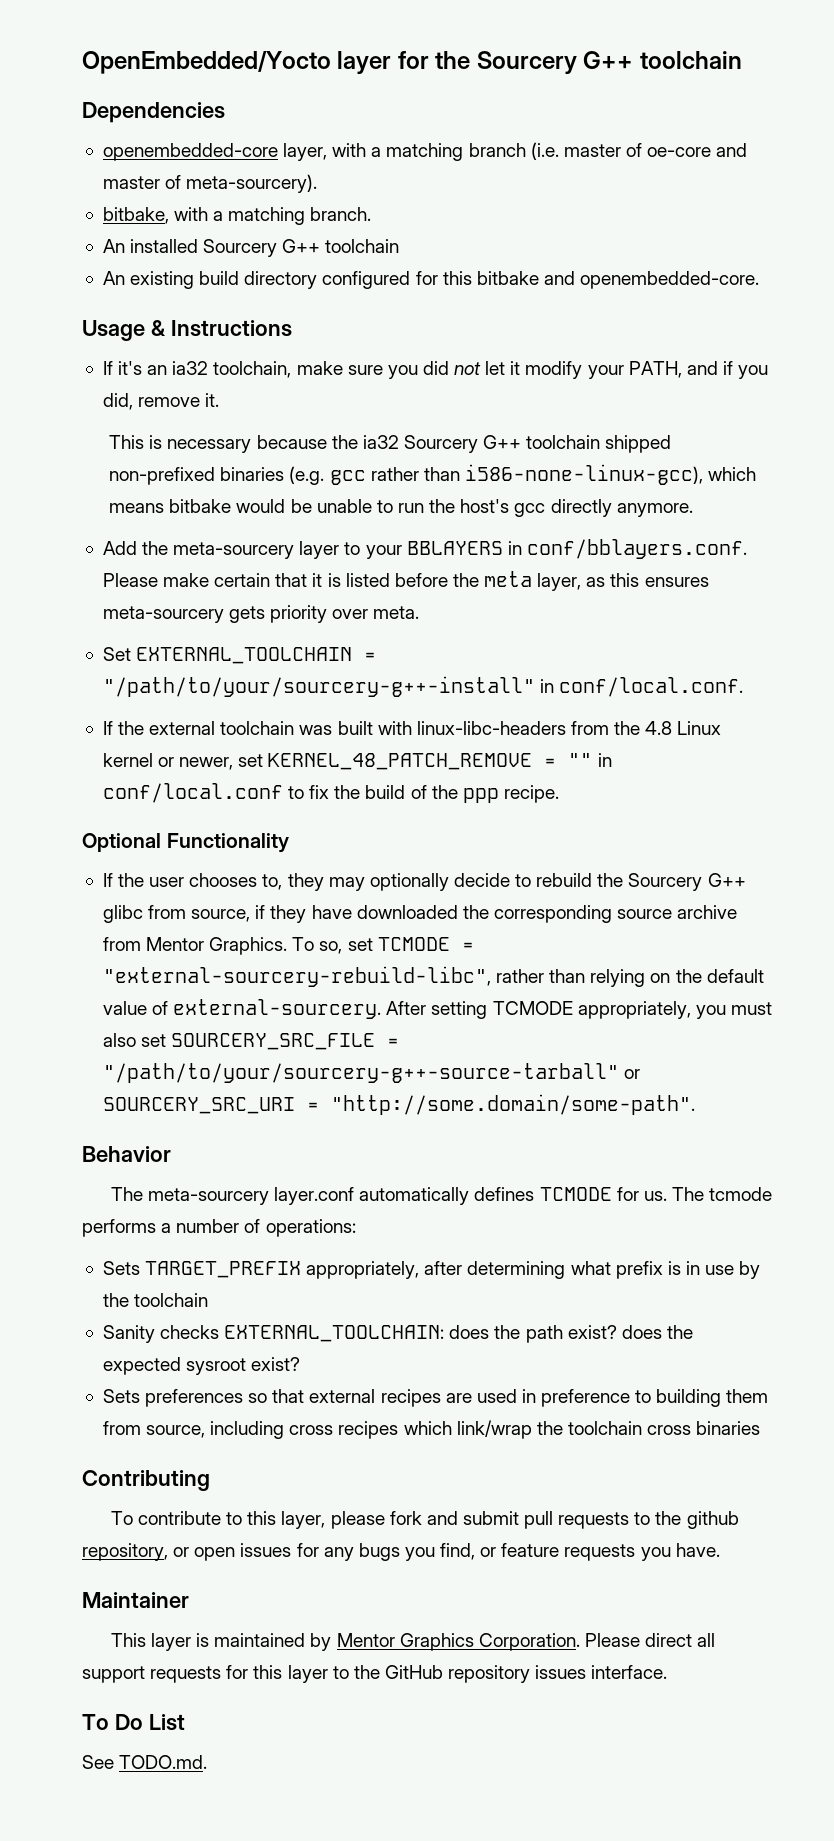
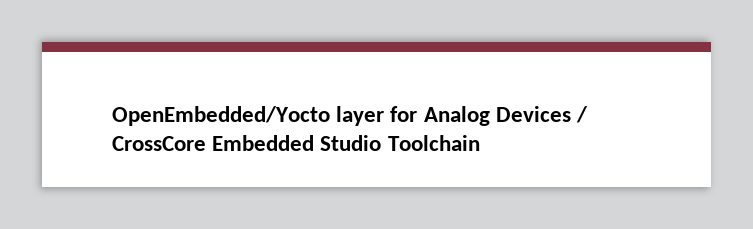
[435,51,742,74] [82,102,225,123] [102,142,748,161] [102,174,318,193] [102,207,372,225] [102,239,400,257] [102,271,760,289] [82,320,292,341] [102,361,769,379] [102,393,220,410] [109,435,672,453] [109,464,757,485] [109,499,693,517] [102,539,747,559] [102,571,709,591] [102,605,420,623] [102,647,377,664] [102,676,744,697] [102,721,722,735] [102,753,612,770] [102,783,559,803] [82,833,289,853] [102,873,746,891] [102,905,738,923] [102,937,474,955] [102,966,764,987] [102,999,772,1019] [102,1033,400,1050] [102,1063,641,1083] [102,1094,695,1115] [82,1146,171,1162] [110,1187,773,1205] [82,1219,356,1237] [102,1261,761,1279] [102,1293,209,1307] [102,1325,693,1343] [102,1357,301,1375] [102,1389,769,1407] [102,1420,761,1439] [82,1470,210,1491] [110,1511,739,1529] [82,1543,720,1561] [82,1592,189,1608] [110,1633,716,1651] [82,1665,668,1683] [82,1714,185,1731] [82,1755,208,1769] the Sourcery G++ toolchain // Dependencies // openembedded-core layer, with a matching branch (i.e. master of oe-core and master of meta-sourcery). // bitbake, with a matching branch. // An installed Sourcery G++ toolchain // An existing build directory configured for this bitbake and openembedded-core. // Usage & Instructions // If it's an ia32 toolchain, make sure you did not let it modify your PATH, and if you did, remove it. // This is necessary because the ia32 Sourcery G++ toolchain shipped non-prefixed binaries (e.g. gcc rather than i586-none-linux-gcc), which means bitbake would be unable to run the host's gcc directly anymore. // Add the meta-sourcery layer to your BBLAYERS in conf/bblayers.conf. Please make certain that it is listed before the meta layer, as this ensures meta-sourcery gets priority over meta. // Set EXTERNAL_TOOLCHAIN = "/path/to/your/sourcery-g++-install" in conf/local.conf. // If the external toolchain was built with linux-libc-headers from the 4.8 Linux kernel or newer, set KERNEL_48_PATCH_REMOVE = "" in conf/local.conf to fix the build of the ppp recipe. // Optional Functionality // If the user chooses to, they may optionally decide to rebuild the Sourcery G++ glibc from source, if they have downloaded the corresponding source archive from Mentor Graphics. To so, set TCMODE = "external-sourcery-rebuild-libc", rather than relying on the default value of external-sourcery. After setting TCMODE appropriately, you must also set SOURCERY_SRC_FILE = "/path/to/your/sourcery-g++-source-tarball" or SOURCERY_SRC_URI = "http://some.domain/some-path". // Behavior // The meta-sourcery layer.conf automatically defines TCMODE for us. The tcmode performs a number of operations: // Sets TARGET_PREFIX appropriately, after determining what prefix is in use by the toolchain // Sanity checks EXTERNAL_TOOLCHAIN: does the path exist? does the expected sysroot exist? // Sets preferences so that external recipes are used in preference to building them from source, including cross recipes which link/wrap the toolchain cross binaries // Contributing // To contribute to this layer, please fork and submit pull requests to the github repository, or open issues for any bugs you find, or feature requests you have. // Maintainer // This layer is maintained by Mentor Graphics Corporation. Please direct all support requests for this layer to the GitHub repository issues interface. // To Do List // See TODO.md. -> [423,106,589,126] [112,135,480,151] Analog Devices / CrossCore Embedded Studio Toolchain

